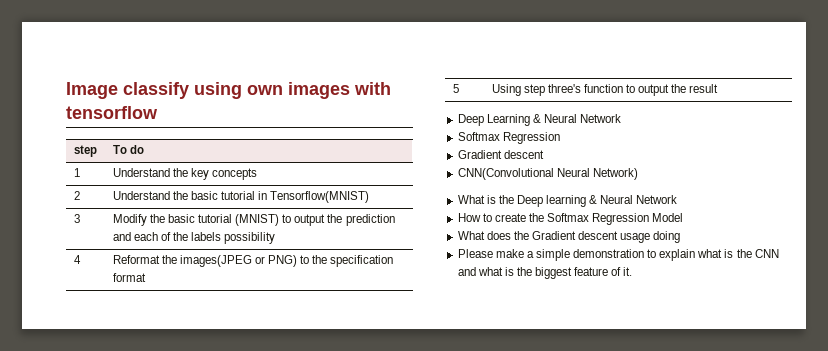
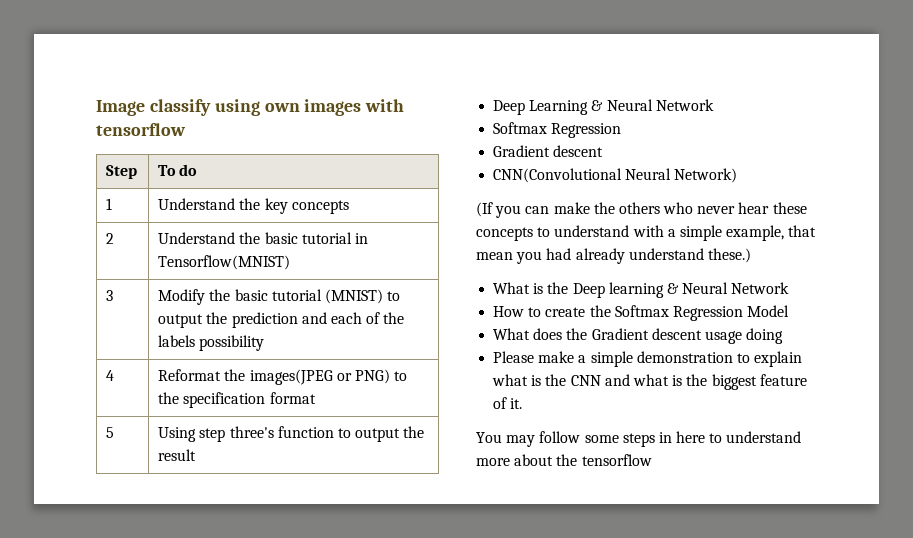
[73,145,97,157] step -> [106,165,138,179] Step
(638, 174) none -> [476,202,807,218] [476,225,817,241] [476,248,751,264] // (If you can make the others who never hear these concepts to understand with a simple example, that mean you had already understand these.)
(633, 271) none -> [476,431,802,447] [476,454,652,466] // You may follow some steps in here to understand more about the tensorflow

